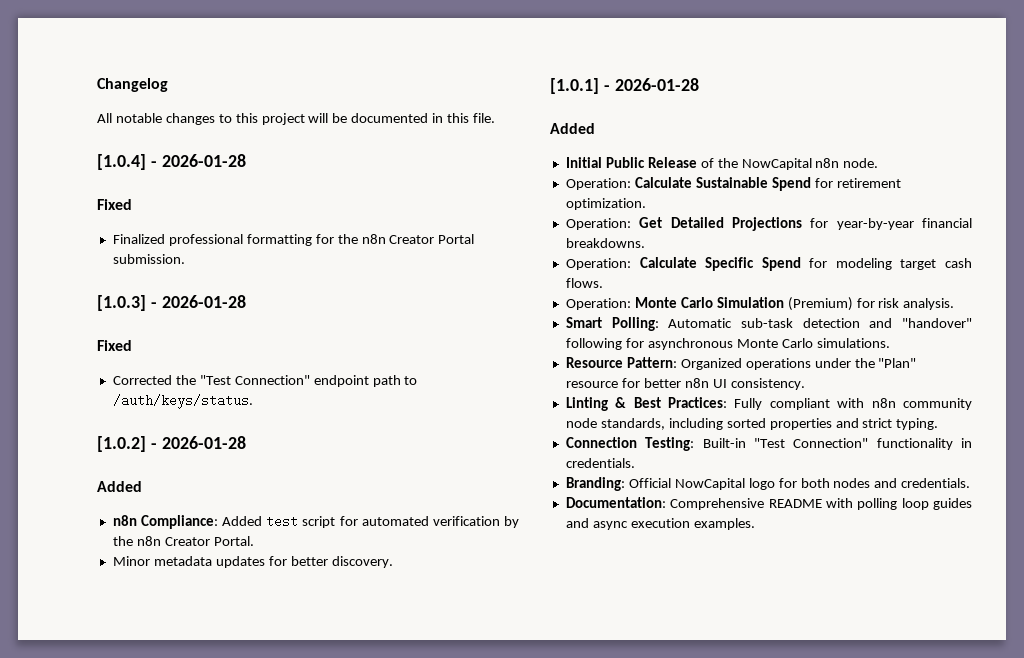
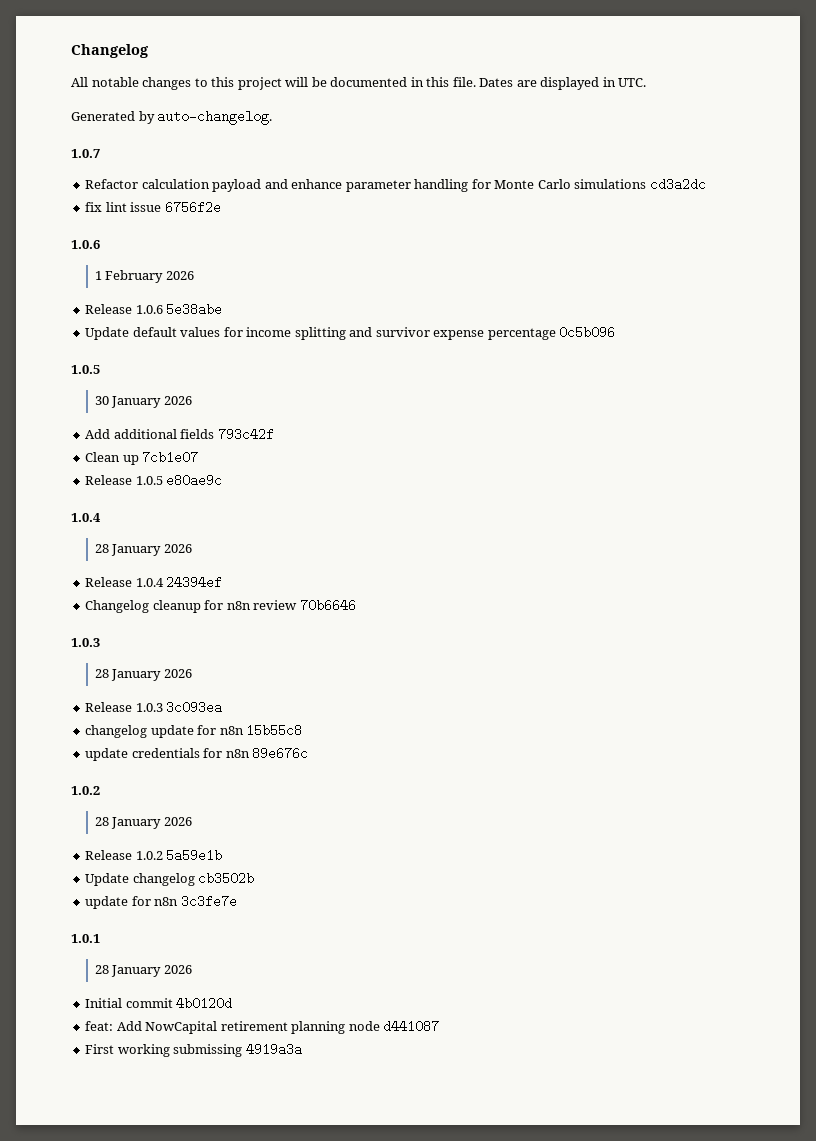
[97,154,246,170] [97,199,132,210] [112,234,475,246] [112,254,185,264] [97,295,246,311] [97,340,132,351] [112,375,418,387] [112,394,253,409] [97,436,246,452] [97,481,142,492] [112,515,520,529] [112,536,254,546] [112,556,393,568] [550,78,699,94] [550,123,595,134] [565,157,879,170] [565,177,901,191] [565,198,646,210] [565,217,972,231] [565,238,645,248] [565,257,972,271] [565,278,603,288] [565,297,955,311] [565,317,972,331] [565,338,890,350] [565,357,917,370] [565,378,805,390] [565,397,973,411] [565,418,939,430] [565,437,972,451] [565,458,635,468] [565,477,971,491] [565,497,972,510] [565,518,755,530] // [1.0.4] - 2026-01-28 // Fixed // Finalized professional formatting for the n8n Creator Portal submission. // [1.0.3] - 2026-01-28 // Fixed // Corrected the "Test Connection" endpoint path to /auth/keys/status. // [1.0.2] - 2026-01-28 // Added // n8n Compliance: Added test script for automated verification by the n8n Creator Portal. // Minor metadata updates for better discovery. // [1.0.1] - 2026-01-28 // Added // Initial Public Release of the NowCapital n8n node. // Operation: Calculate Sustainable Spend for retirement optimization. // Operation: Get Detailed Projections for year-by-year financial breakdowns. // Operation: Calculate Specific Spend for modeling target cash flows. // Operation: Monte Carlo Simulation (Premium) for risk analysis. // Smart Polling: Automatic sub-task detection and "handover" following for asynchronous Monte Carlo simulations. // Resource Pattern: Organized operations under the "Plan" resource for better n8n UI consistency. // Linting & Best Practices: Fully compliant with n8n community node standards, including sorted properties and strict typing. // Connection Testing: Built-in "Test Connection" functionality in credentials. // Branding: Official NowCapital logo for both nodes and credentials. // Documentation: Comprehensive README with polling loop guides and async execution examples. -> [479,77,647,90] [71,110,273,125] [71,149,100,158] [85,178,706,192] [85,201,221,214] [71,240,100,249] [94,270,194,283] [85,303,223,316] [85,326,616,340] [71,365,100,374] [94,396,192,408] [85,428,274,441] [85,451,199,465] [85,474,223,487] [71,513,101,522] [94,544,192,556] [85,576,223,589] [85,599,356,613] [71,638,100,647] [94,669,192,681] [85,701,223,714] [85,724,303,738] [85,747,309,761] [71,786,100,795] [94,817,192,829] [85,849,223,862] [85,872,255,886] [85,895,237,909] [71,934,100,943] [94,965,192,977] [85,997,233,1010] [85,1020,440,1034] [85,1043,302,1057] Dates are displayed in UTC. // Generated by auto-changelog. // 1.0.7 // Refactor calculation payload and enhance parameter handling for Monte Carlo simulations cd3a2dc // fix lint issue 6756f2e // 1.0.6 // 1 February 2026 // Release 1.0.6 5e38abe // Update default values for income splitting and survivor expense percentage 0c5b096 // 1.0.5 // 30 January 2026 // Add additional fields 793c42f // Clean up 7cb1e07 // Release 1.0.5 e80ae9c // 1.0.4 // 28 January 2026 // Release 1.0.4 24394ef // Changelog cleanup for n8n review 70b6646 // 1.0.3 // 28 January 2026 // Release 1.0.3 3c093ea // changelog update for n8n 15b55c8 // update credentials for n8n 89e676c // 1.0.2 // 28 January 2026 // Release 1.0.2 5a59e1b // Update changelog cb3502b // update for n8n 3c3fe7e // 1.0.1 // 28 January 2026 // Initial commit 4b0120d // feat: Add NowCapital retirement planning node d441087 // First working submissing 4919a3a

